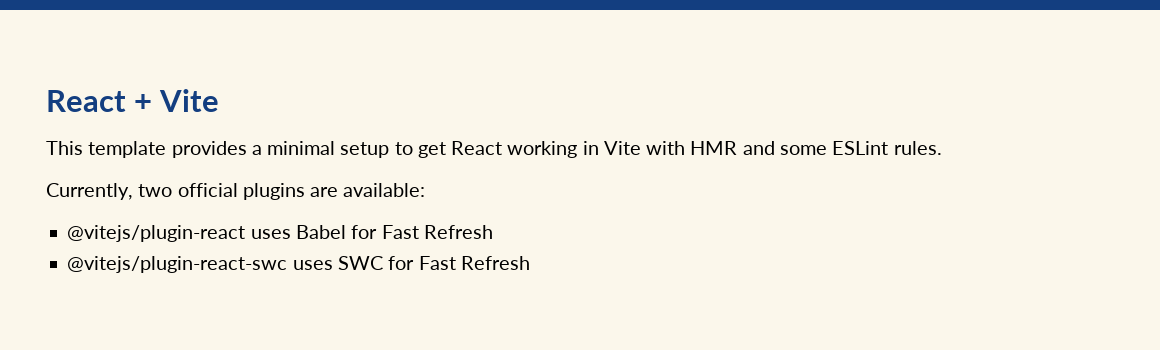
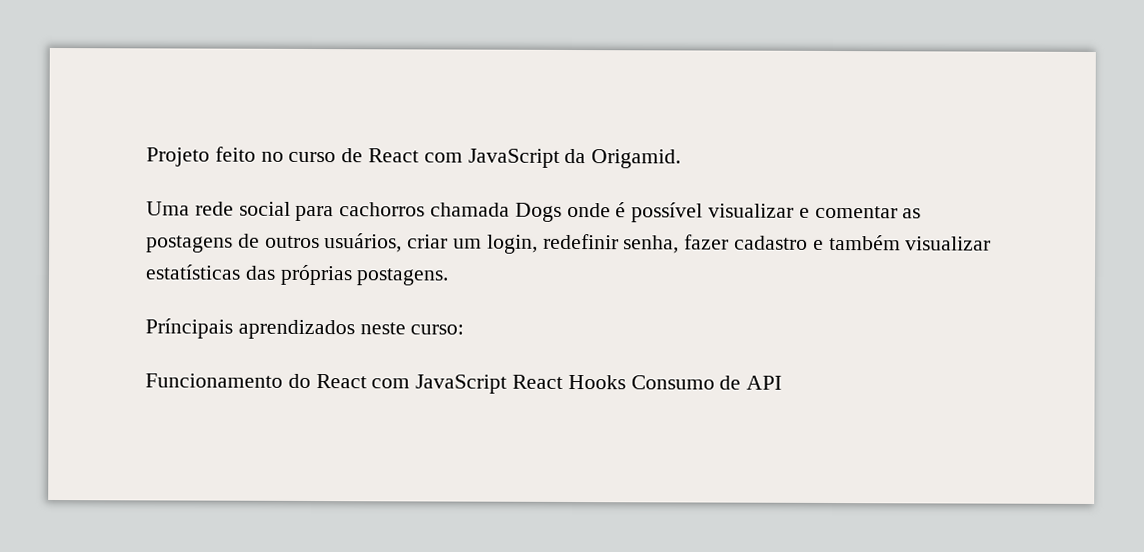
[46,89,220,112] [46,141,942,158] [46,183,426,200] [67,225,493,242] [67,256,530,273] React + Vite // This template provides a minimal setup to get React working in Vite with HMR and some ESLint rules. // Currently, two official plugins are available: // @vitejs/plugin-react uses Babel for Fast Refresh // @vitejs/plugin-react-swc uses SWC for Fast Refresh -> [146,146,682,169] [146,201,922,223] [146,233,992,254] [145,264,450,286] [145,318,465,340] [145,373,783,394] Projeto feito no curso de React com JavaScript da Origamid. // Uma rede social para cachorros chamada Dogs onde é possível visualizar e comentar as postagens de outros usuários, criar um login, redefinir senha, fazer cadastro e também visualizar estatísticas das próprias postagens. // Príncipais aprendizados neste curso: // Funcionamento do React com JavaScript React Hooks Consumo de API

